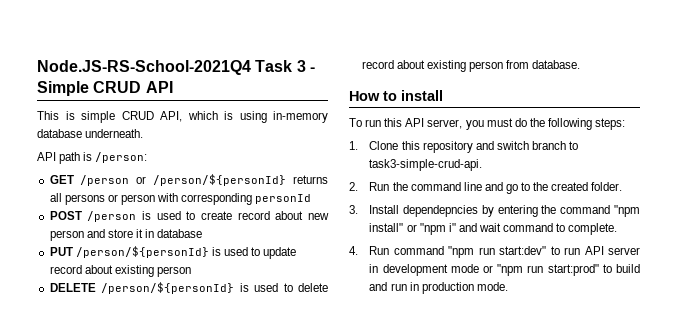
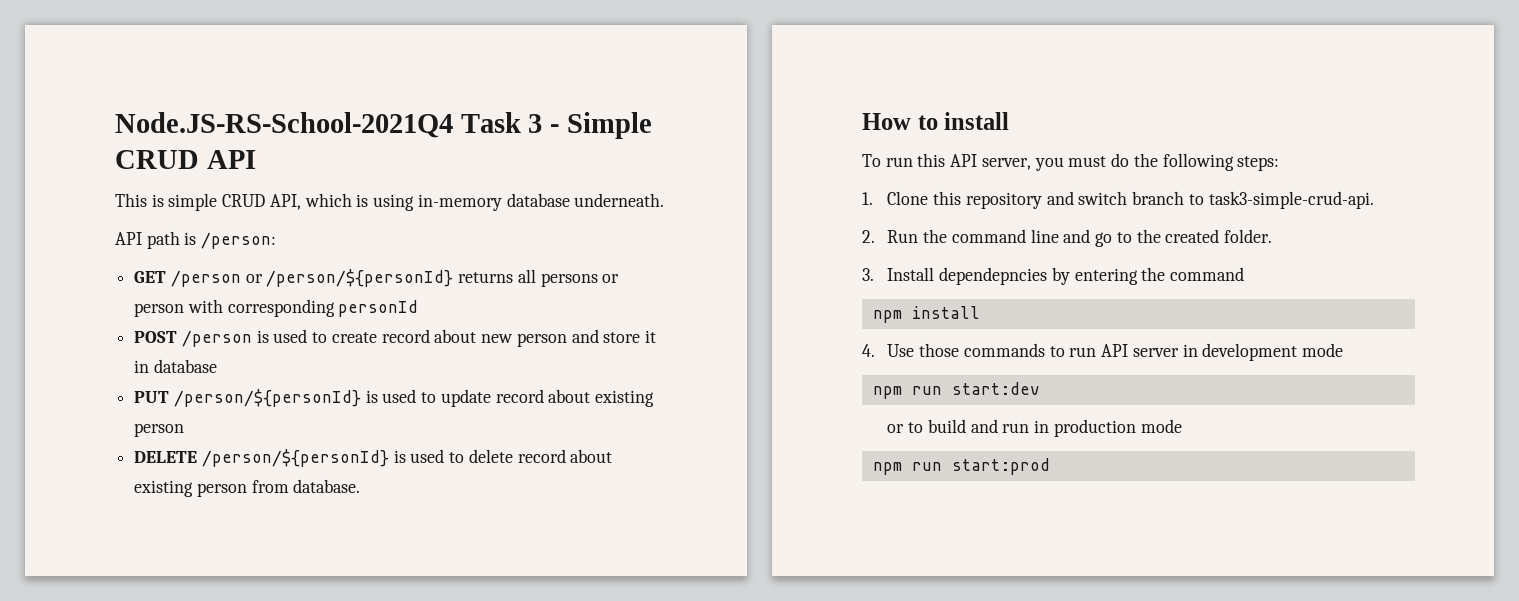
[614,205,640,217] [369,223,618,235] [349,246,547,258] "npm install" or "npm i" and wait command to complete. // 4. Run command "npm run start:dev" -> [872,306,980,323] [862,343,1045,357] // npm install // 4. Use those commands
[483,264,599,276] or "npm run start:prod" -> [872,382,1040,399] [887,424,905,433] // npm run start:dev // or
[476,282,508,291] mode. -> [1140,419,1182,433] [872,458,1050,475] mode // npm run start:prod

